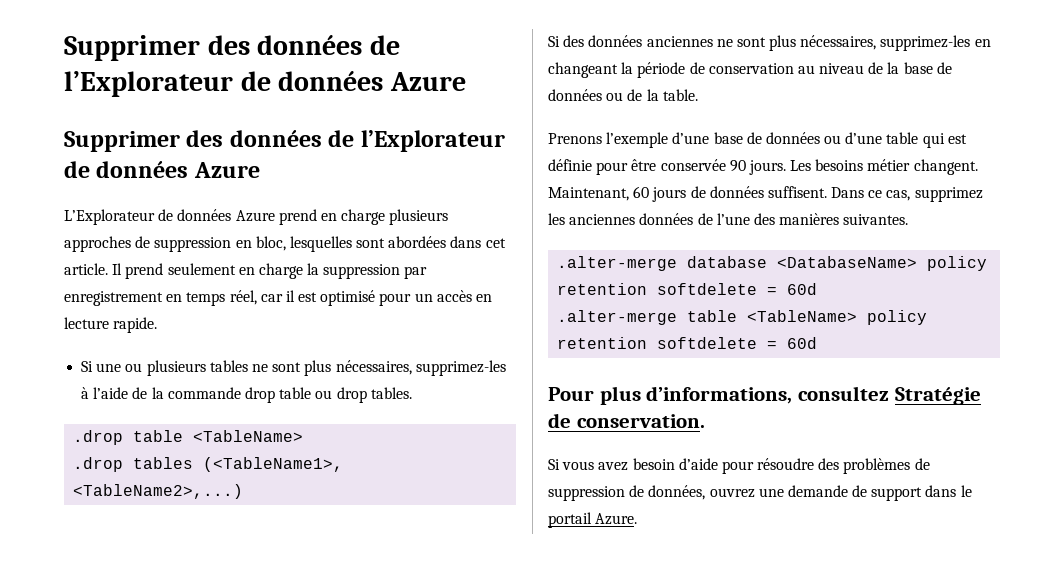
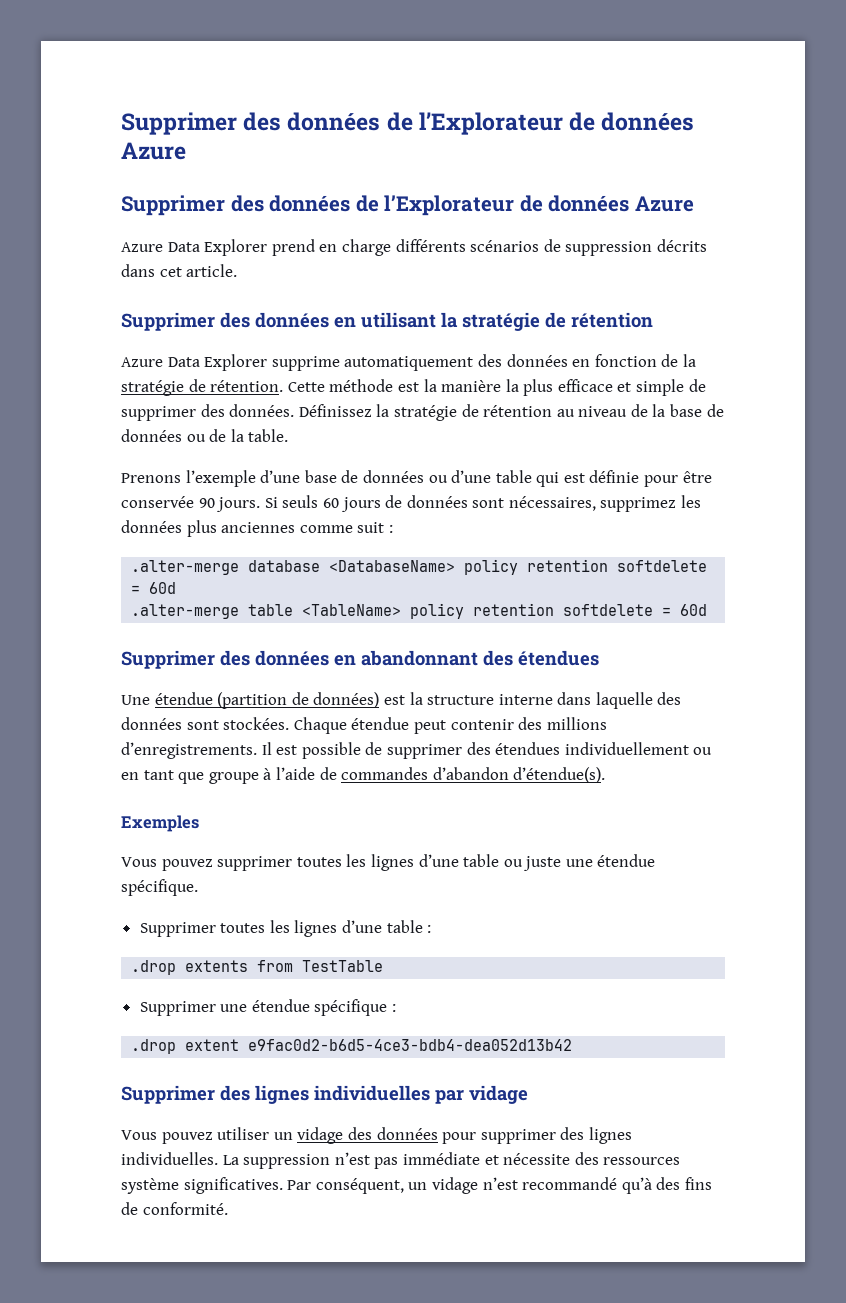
[64,209,449,225] [64,236,506,252] [64,263,428,279] [64,290,493,306] [64,317,158,333] [81,360,506,376] [81,387,412,403] [73,430,304,445] [73,457,344,472] [73,484,244,499] [548,35,991,51] [548,62,794,78] L’Explorateur de données Azure prend en charge plusieurs approches de suppression en bloc, lesquelles sont abordées dans cet article. Il prend seulement en charge la suppression par enregistrement en temps réel, car il est optimisé pour un accès en lecture rapide. // Si une ou plusieurs tables ne sont plus nécessaires, supprimez-les à l’aide de la commande drop table ou drop tables. // .drop table <TableName> // .drop tables (<TableName1>, <TableName2>,...) // Si des données anciennes ne sont plus nécessaires, supprimez-les en changeant la période de conservation -> [121,239,707,256] [121,264,238,277] [121,312,653,331] [121,354,696,371] [121,379,706,396] [121,404,553,421] Azure Data Explorer prend en charge différents scénarios de suppression décrits dans cet article. // Supprimer des données en utilisant la stratégie de rétention // Azure Data Explorer supprime automatiquement des données en fonction de la stratégie de rétention. Cette méthode est la manière la plus efficace et simple de supprimer des données. Définissez la stratégie de rétention
[790,159,978,175] [548,186,983,202] [548,213,909,225] Les besoins métier changent. Maintenant, 60 jours de données suffisent. Dans ce cas, supprimez les anciennes données de l’une des manières suivantes. -> [264,495,702,512] [121,520,393,537] Si seuls 60 jours de données sont nécessaires, supprimez les données plus anciennes comme suit :
[548,386,981,405] [548,413,705,428] [548,458,930,474] [548,485,972,501] [548,512,638,528] Pour plus d’informations, consultez Stratégie de conservation. // Si vous avez besoin d’aide pour résoudre des problèmes de suppression de données, ouvrez une demande de support dans le portail Azure. -> [121,650,599,669] [121,692,682,709] [121,717,607,734] [121,742,713,759] [121,767,606,784] [121,815,199,832] [121,854,656,871] [121,879,198,896] [139,920,432,937] [131,960,384,975] [139,999,397,1016] [131,1039,573,1054] [121,1085,528,1104] [121,1127,632,1144] [121,1152,681,1169] [121,1177,712,1194] [121,1202,228,1215] Supprimer des données en abandonnant des étendues // Une étendue (partition de données) est la structure interne dans laquelle des données sont stockées. Chaque étendue peut contenir des millions d’enregistrements. Il est possible de supprimer des étendues individuellement ou en tant que groupe à l’aide de commandes d’abandon d’étendue(s). // Exemples // Vous pouvez supprimer toutes les lignes d’une table ou juste une étendue spécifique. // Supprimer toutes les lignes d’une table : // .drop extents from TestTable // Supprimer une étendue spécifique : // .drop extent e9fac0d2-b6d5-4ce3-bdb4-dea052d13b42 // Supprimer des lignes individuelles par vidage // Vous pouvez utiliser un vidage des données pour supprimer des lignes individuelles. La suppression n’est pas immédiate et nécessite des ressources système significatives. Par conséquent, un vidage n’est recommandé qu’à des fins de conformité.

